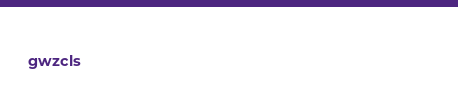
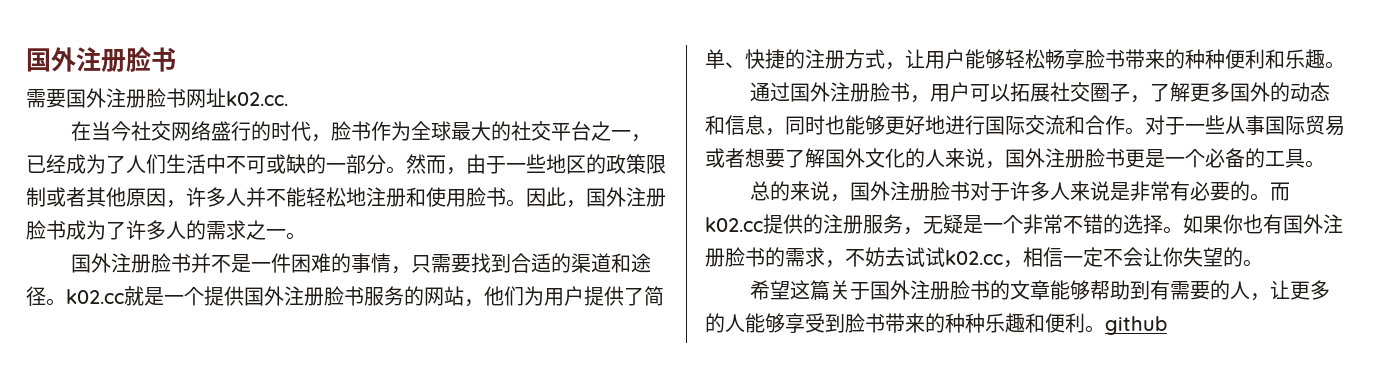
[28,55,81,69] gwzcls -> [26,46,176,72] [26,88,288,108] [70,121,651,142] [26,154,666,175] [26,187,666,208] [26,220,306,240] [70,253,651,274] [26,286,664,307] [705,49,1345,70] [749,82,1330,103] [705,115,1345,136] [705,148,1325,169] [749,181,1290,202] [705,214,1343,235] [705,247,1263,268] [749,280,1330,301] [705,313,1167,335] 国外注册脸书 // 需要国外注册脸书网址k02.cc. // 在当今社交网络盛行的时代，脸书作为全球最大的社交平台之一，已经成为了人们生活中不可或缺的一部分。然而，由于一些地区的政策限制或者其他原因，许多人并不能轻松地注册和使用脸书。因此，国外注册脸书成为了许多人的需求之一。 // 国外注册脸书并不是一件困难的事情，只需要找到合适的渠道和途径。k02.cc就是一个提供国外注册脸书服务的网站，他们为用户提供了简单、快捷的注册方式，让用户能够轻松畅享脸书带来的种种便利和乐趣。 // 通过国外注册脸书，用户可以拓展社交圈子，了解更多国外的动态和信息，同时也能够更好地进行国际交流和合作。对于一些从事国际贸易或者想要了解国外文化的人来说，国外注册脸书更是一个必备的工具。 // 总的来说，国外注册脸书对于许多人来说是非常有必要的。而k02.cc提供的注册服务，无疑是一个非常不错的选择。如果你也有国外注册脸书的需求，不妨去试试k02.cc，相信一定不会让你失望的。 // 希望这篇关于国外注册脸书的文章能够帮助到有需要的人，让更多的人能够享受到脸书带来的种种乐趣和便利。github

